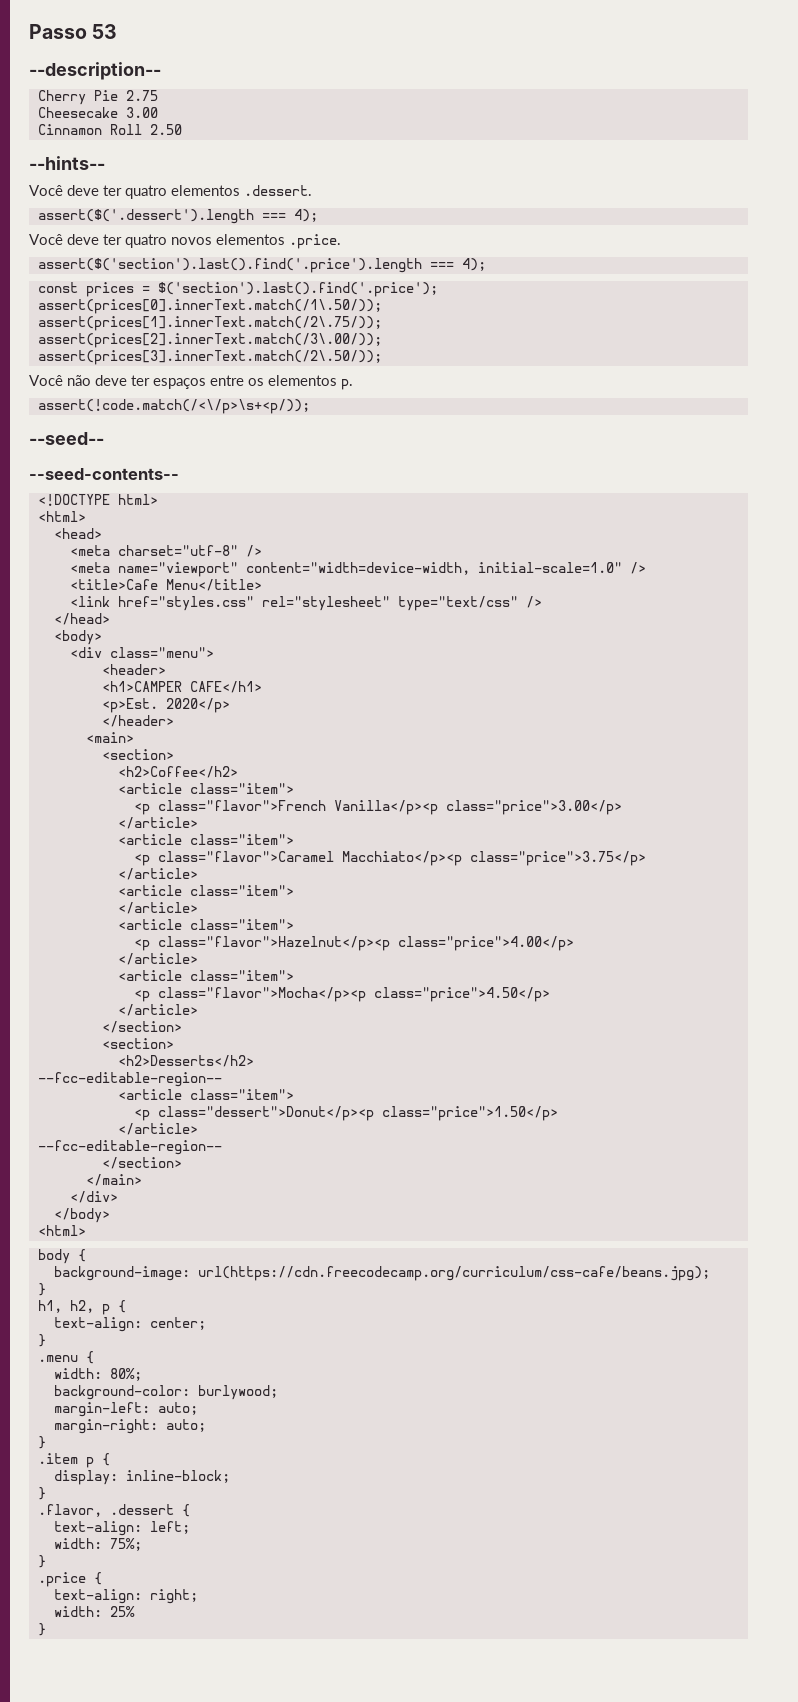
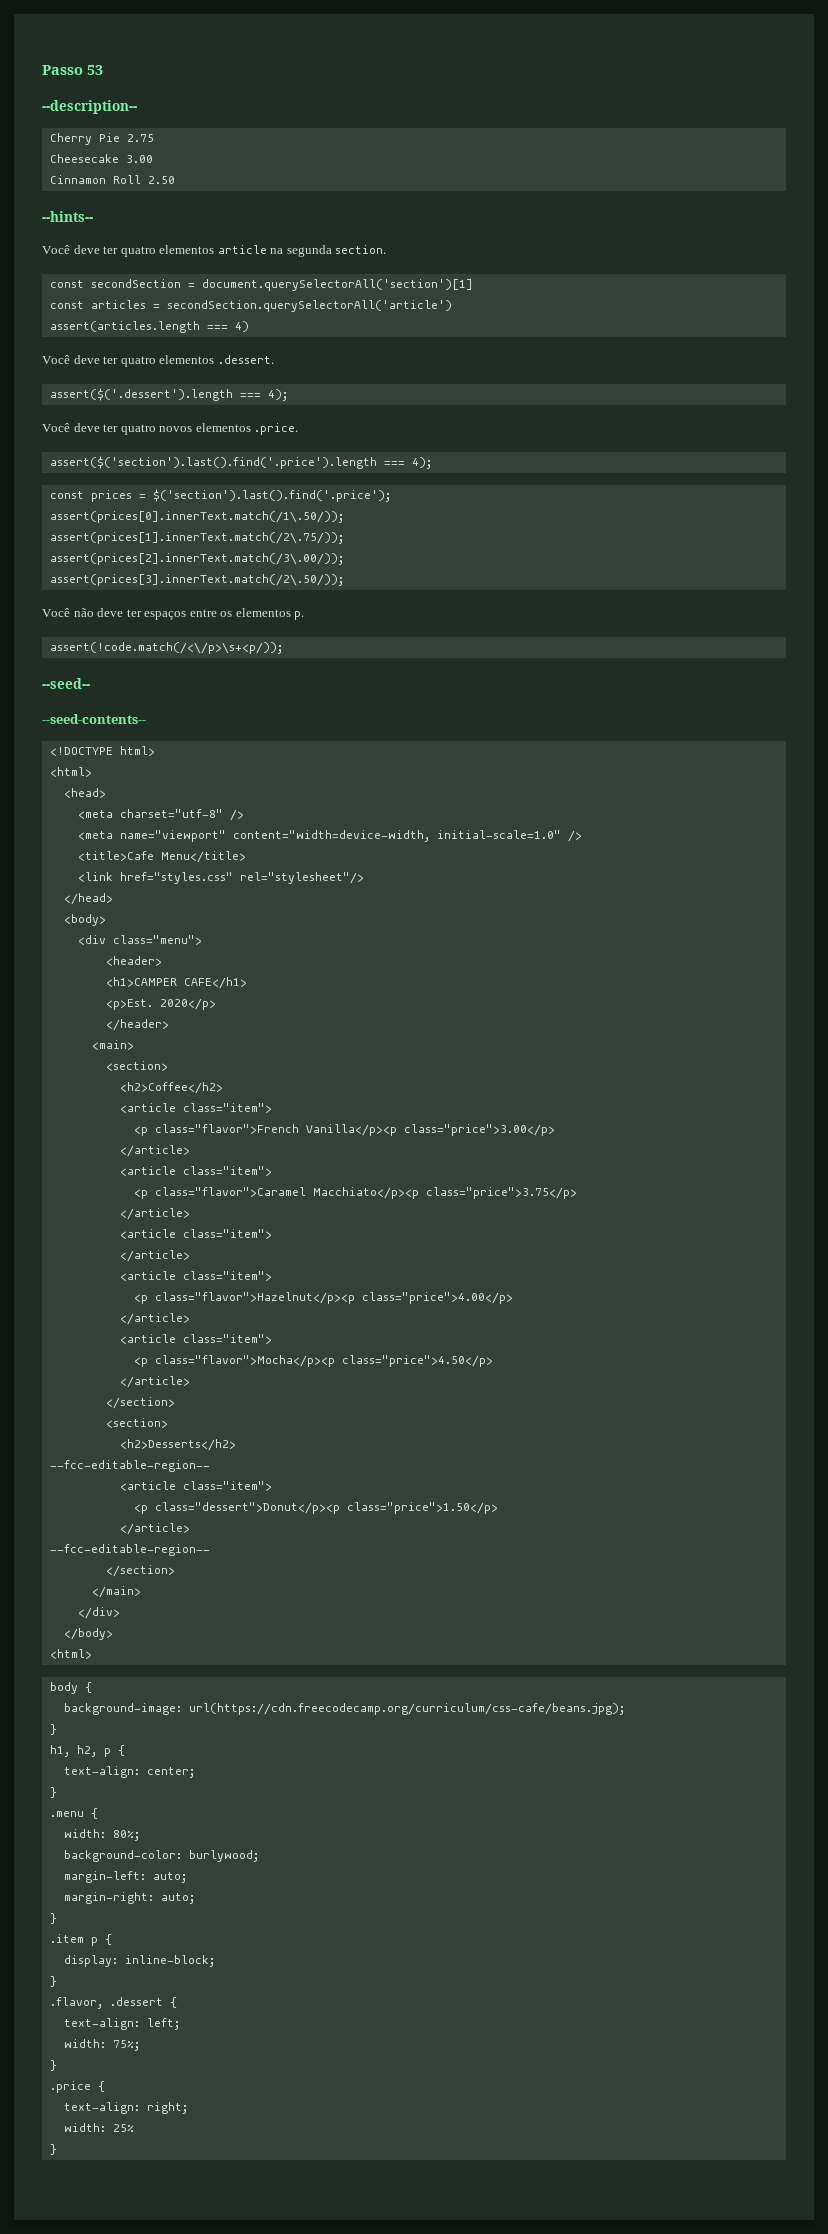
(105, 163) none -> [42,245,387,257] [49,279,473,291] [49,300,452,312] [49,321,249,333] // Você deve ter quatro elementos article na segunda section. // const secondSection = document.querySelectorAll('section')[1] // const articles = secondSection.querySelectorAll('article') // assert(articles.length === 4)
[261,596,542,611] rel="stylesheet" type="text/css" /> -> [239,872,364,884] rel="stylesheet"/>

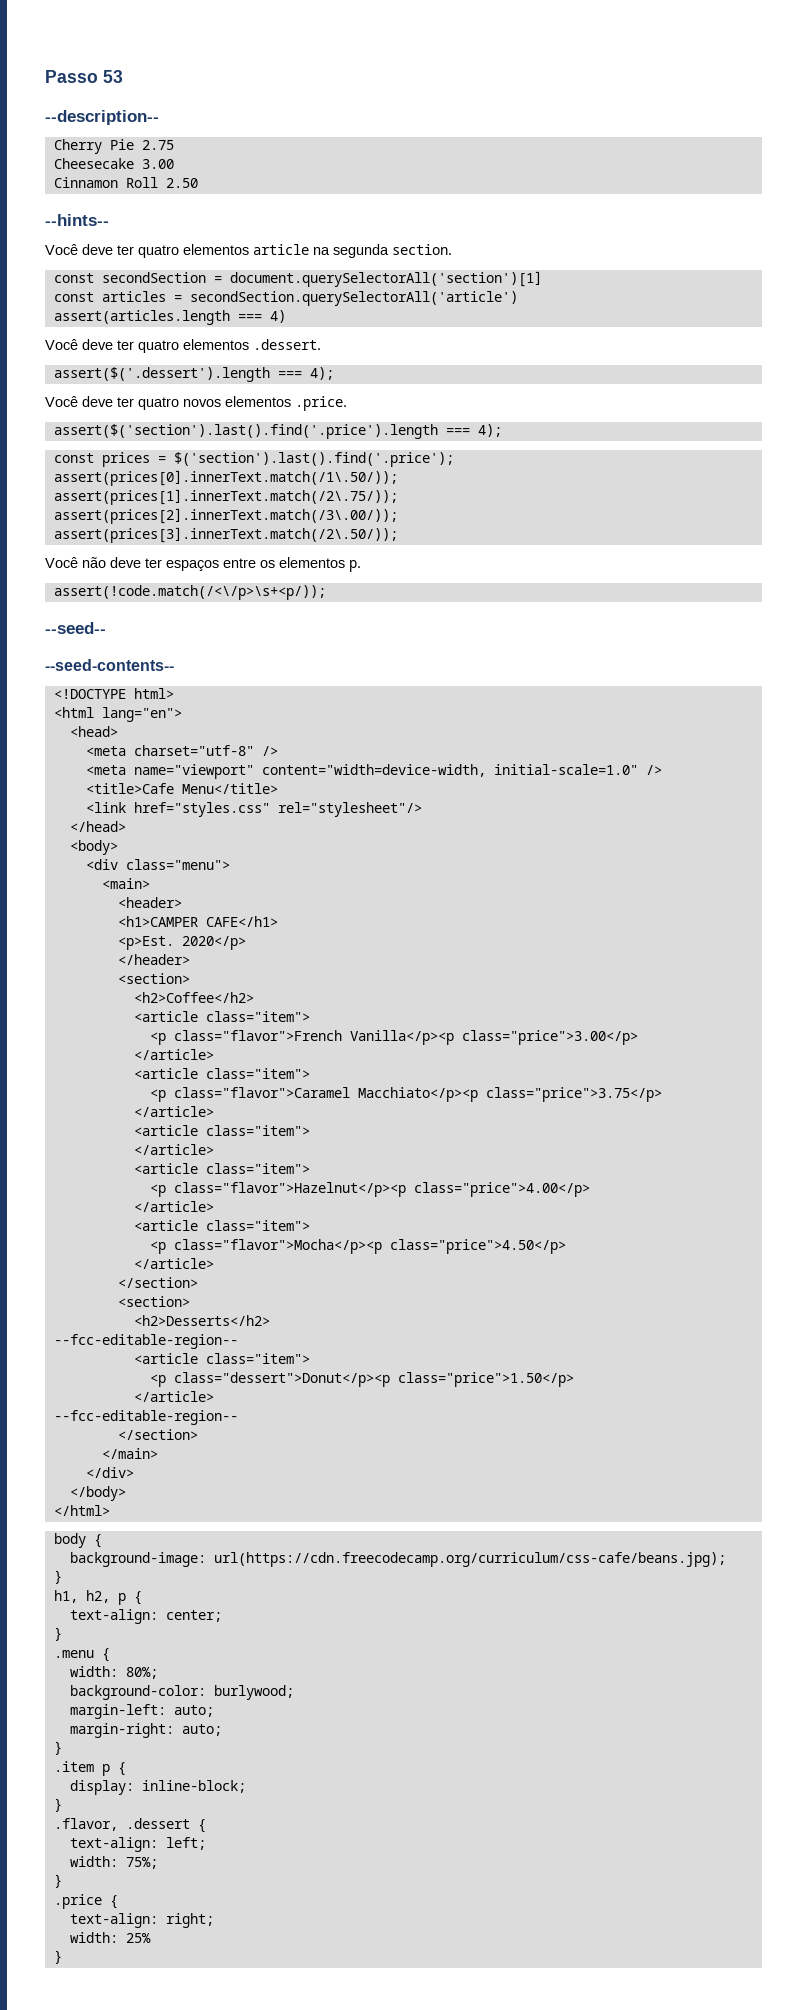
[49,767,92,777] <html> -> [53,707,182,722] <html lang="en">
(202, 940) none -> [101,878,150,889] // <main>
[91,1040,134,1050] // <main> -> (190, 959) none
[49,1649,92,1659] <html> -> [53,1505,110,1516] </html>

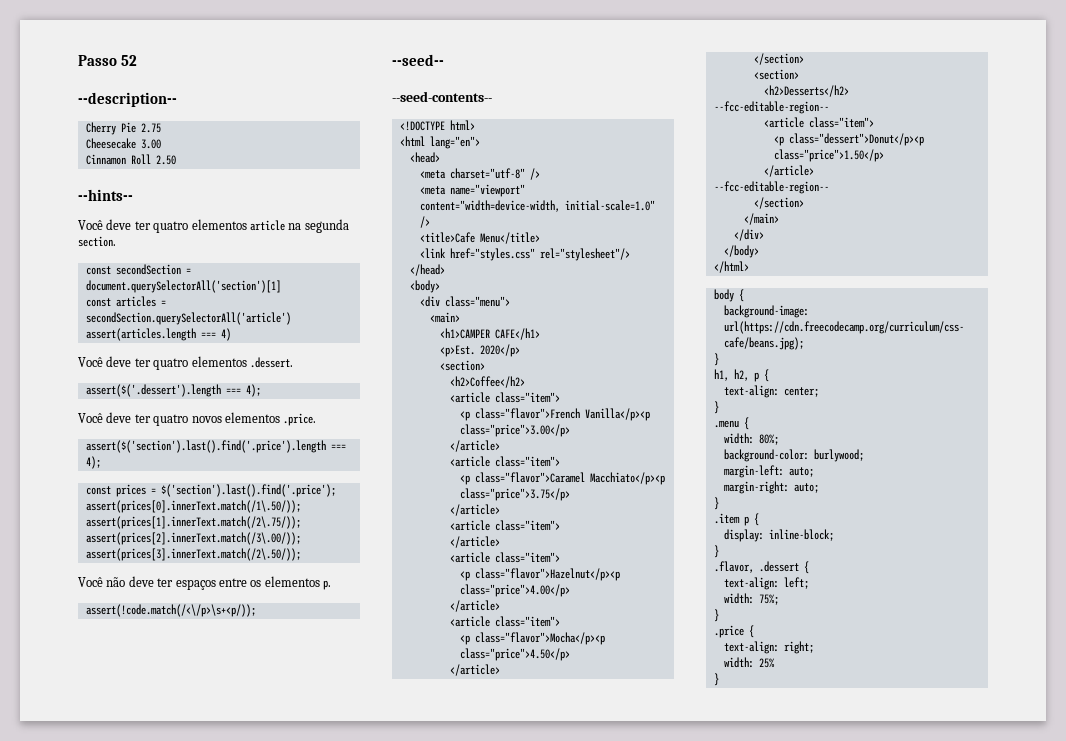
[103,70,123,83] 53 -> [121,55,138,66] 52
[117,897,182,908] // <header> -> (460, 317) none
[117,954,190,965] // </header> -> (520, 350) none

